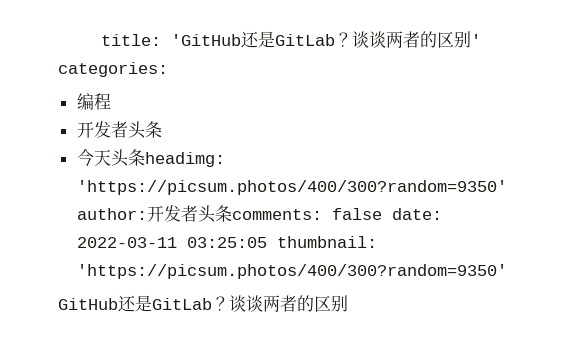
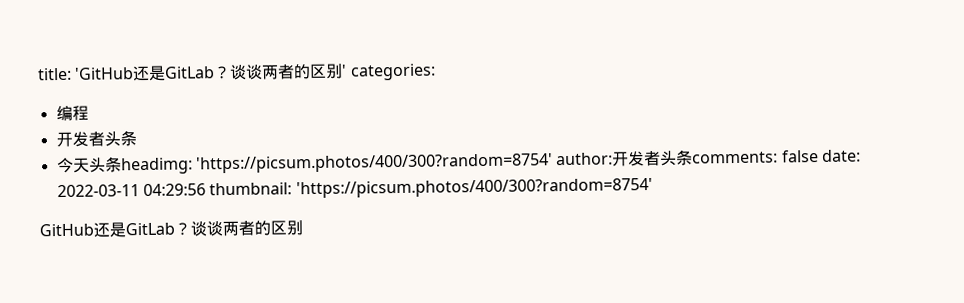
[76,180,507,195] 'https://picsum.photos/400/300?random=9350' -> [195,153,553,174] 'https://picsum.photos/400/300?random=8754'
[186,236,377,248] [76,264,507,279] 03:25:05 thumbnail: 'https://picsum.photos/400/300?random=9350' -> [142,177,653,199] 04:29:56 thumbnail: 'https://picsum.photos/400/300?random=8754'

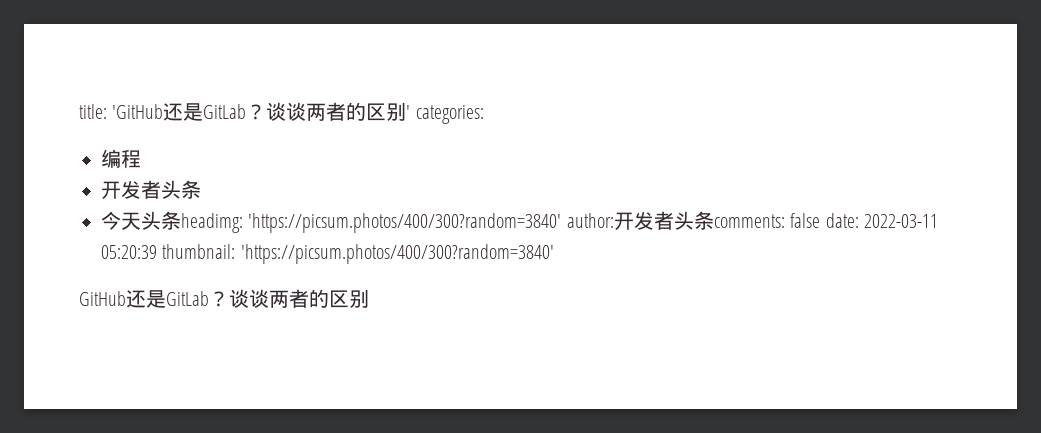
[195,153,553,174] 'https://picsum.photos/400/300?random=8754' -> [248,213,562,233] 'https://picsum.photos/400/300?random=3840'
[142,177,653,199] 04:29:56 thumbnail: 'https://picsum.photos/400/300?random=8754' -> [101,244,554,264] 05:20:39 thumbnail: 'https://picsum.photos/400/300?random=3840'

